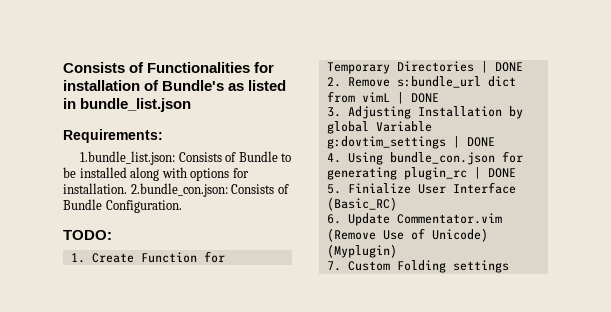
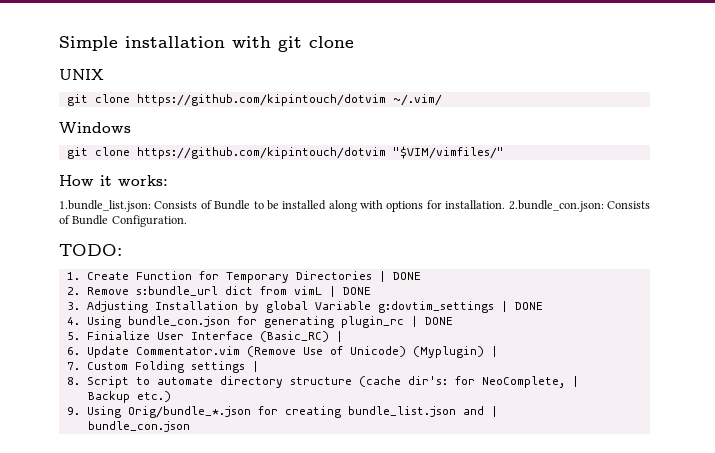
[63,62,275,73] [63,80,287,91] [63,98,192,112] [63,129,163,143] Consists of Functionalities for installation of Bundle's as listed in bundle_list.json // Requirements: -> [59,36,354,52] [59,69,104,80] [66,94,442,106] [59,122,131,134] [66,146,504,159] [59,175,168,186] Simple installation with git clone // UNIX // git clone https://github.com/kipintouch/dotvim ~/.vim/ // Windows // git clone https://github.com/kipintouch/dotvim "$VIM/vimfiles/" // How it works:
(397, 204) none -> [335,331,343,342] |
(397, 251) none -> [490,346,498,357] |
(509, 266) none -> [251,361,259,372] [66,376,579,388] [87,391,171,403] [66,406,498,418] [87,421,190,432] | // 8. Script to automate directory structure (cache dir's: for NeoComplete, | // Backup etc.) // 9. Using Orig/bundle_*.json for creating bundle_list.json and | // bundle_con.json

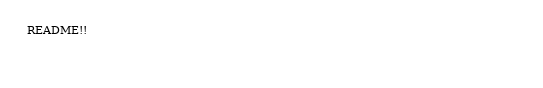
[59,36,354,52] [59,69,104,80] [66,94,442,106] [59,122,131,134] [66,146,504,159] [59,175,168,186] [59,200,650,212] [59,215,187,227] [59,244,122,256] [66,271,421,283] [66,286,371,297] [66,301,543,313] [66,316,453,328] [66,331,343,342] [66,346,498,358] [66,361,259,373] [66,376,579,388] [87,391,171,403] [66,406,498,418] [87,421,190,432] Simple installation with git clone // UNIX // git clone https://github.com/kipintouch/dotvim ~/.vim/ // Windows // git clone https://github.com/kipintouch/dotvim "$VIM/vimfiles/" // How it works: // 1.bundle_list.json: Consists of Bundle to be installed along with options for installation. 2.bundle_con.json: Consists of Bundle Configuration. // TODO: // 1. Create Function for Temporary Directories | DONE // 2. Remove s:bundle_url dict from vimL | DONE // 3. Adjusting Installation by global Variable g:dovtim_settings | DONE // 4. Using bundle_con.json for generating plugin_rc | DONE // 5. Finialize User Interface (Basic_RC) | // 6. Update Commentator.vim (Remove Use of Unicode) (Myplugin) | // 7. Custom Folding settings | // 8. Script to automate directory structure (cache dir's: for NeoComplete, | // Backup etc.) // 9. Using Orig/bundle_*.json for creating bundle_list.json and | // bundle_con.json -> [27,26,87,34] README!!

